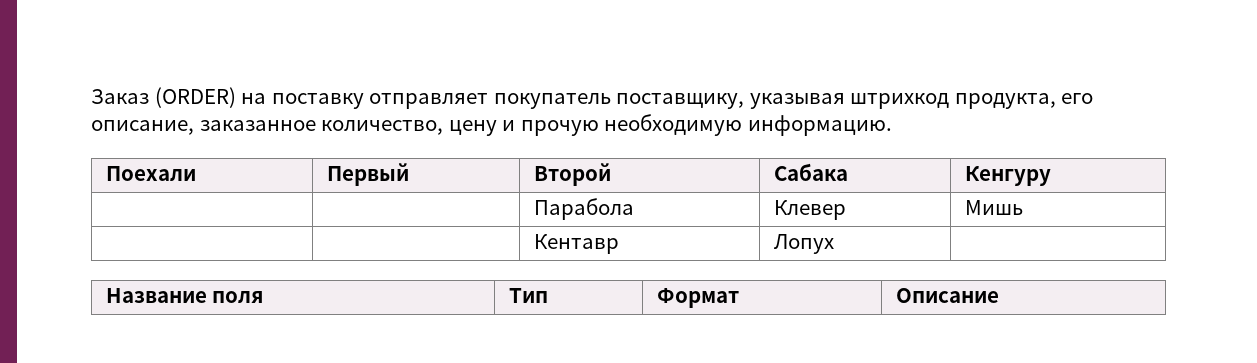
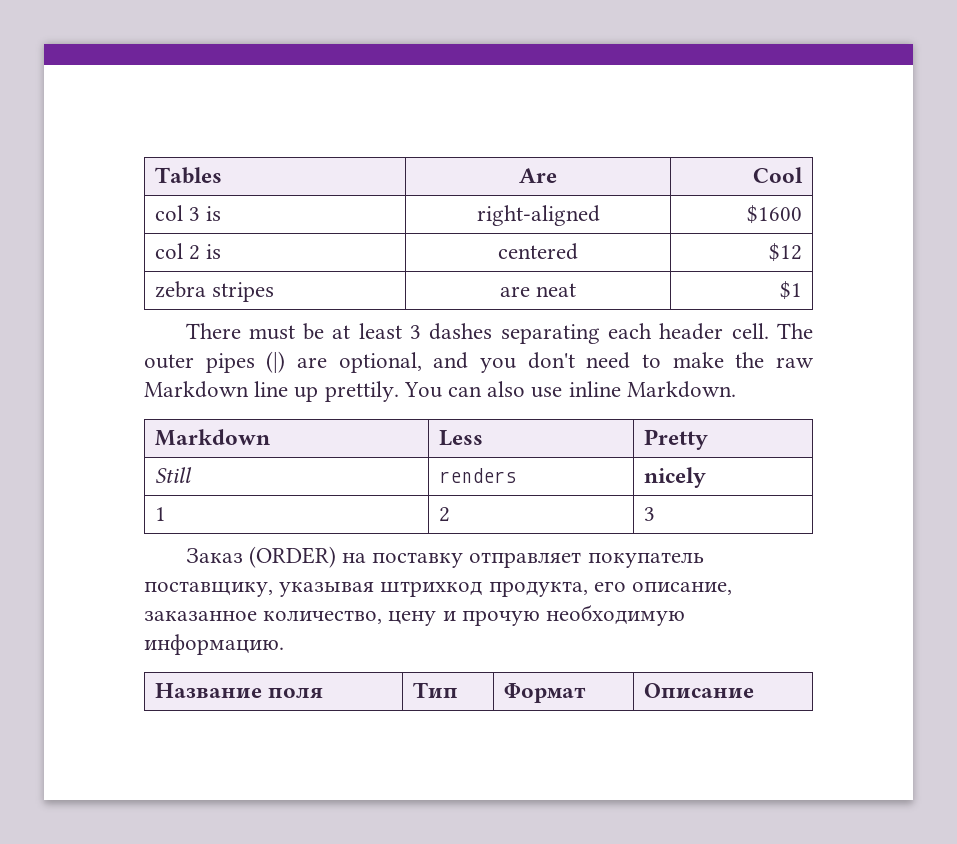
(91, 96) none -> [154,167,222,184] [519,168,557,183] [753,167,804,183] [154,205,222,221] [476,205,600,226] [747,205,803,224] [154,243,222,260] [498,243,578,260] [769,243,803,262] [154,281,274,302] [499,283,577,297] [780,281,803,300] [185,323,813,344] [144,351,814,373] [144,381,736,402] [154,429,270,446] [438,430,483,446] [643,429,708,450] [154,467,192,483] [438,468,516,483] [643,467,706,488] [154,507,166,521] [438,507,450,522] [643,507,655,521] Tables | Are | Cool // col 3 is | right-aligned | $1600 // col 2 is | centered | $12 // zebra stripes | are neat | $1 // There must be at least 3 dashes separating each header cell. The outer pipes (|) are optional, and you don't need to make the raw Markdown line up prettily. You can also use inline Markdown. // Markdown | Less | Pretty // Still | renders | nicely // 1 | 2 | 3 //
[105,166,196,181] [326,163,409,186] [533,163,611,186] [773,163,848,181] [964,166,1051,186] [533,198,634,220] [773,200,846,220] [964,200,1023,215] [533,234,619,254] [773,234,834,254] // Поехали | Первый | Второй | Сабака | Кенгуру // | | Парабола | Клевер | Мишь // | | Кентавр | Лопух | -> (284, 644) none

